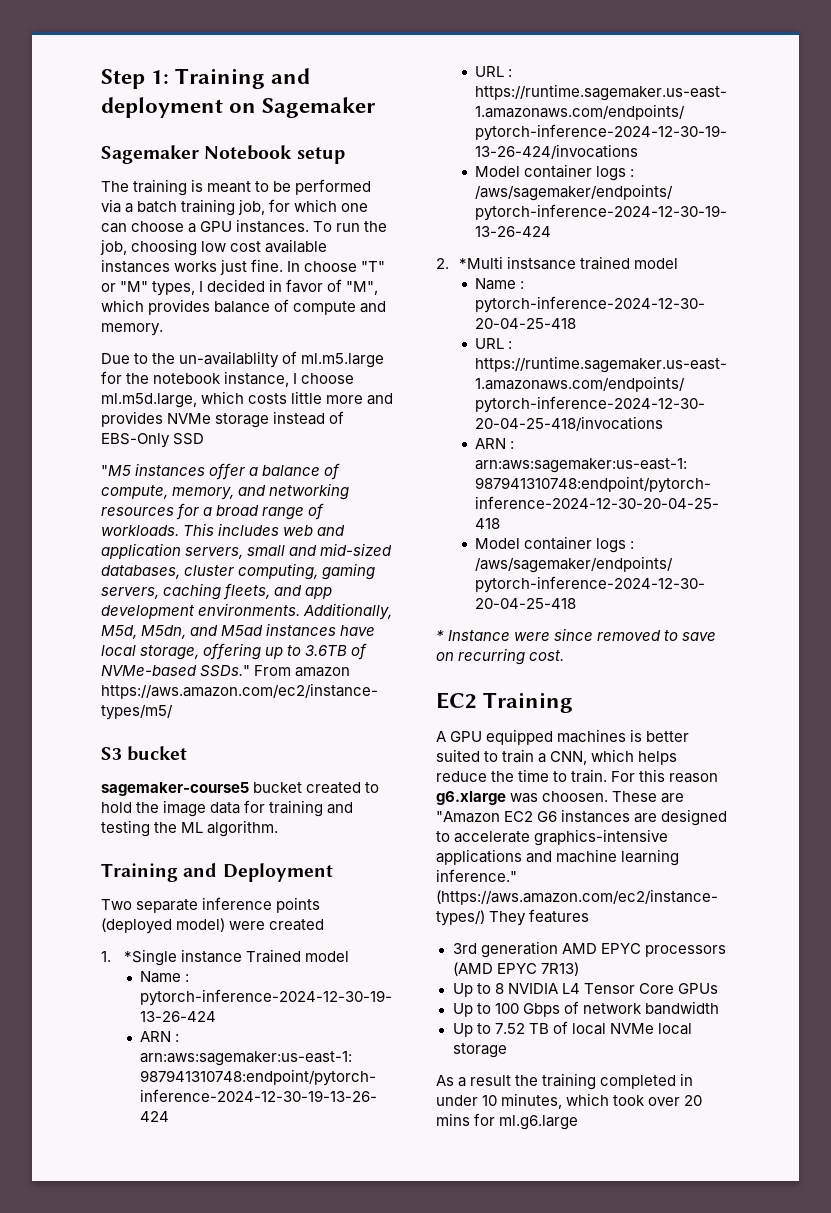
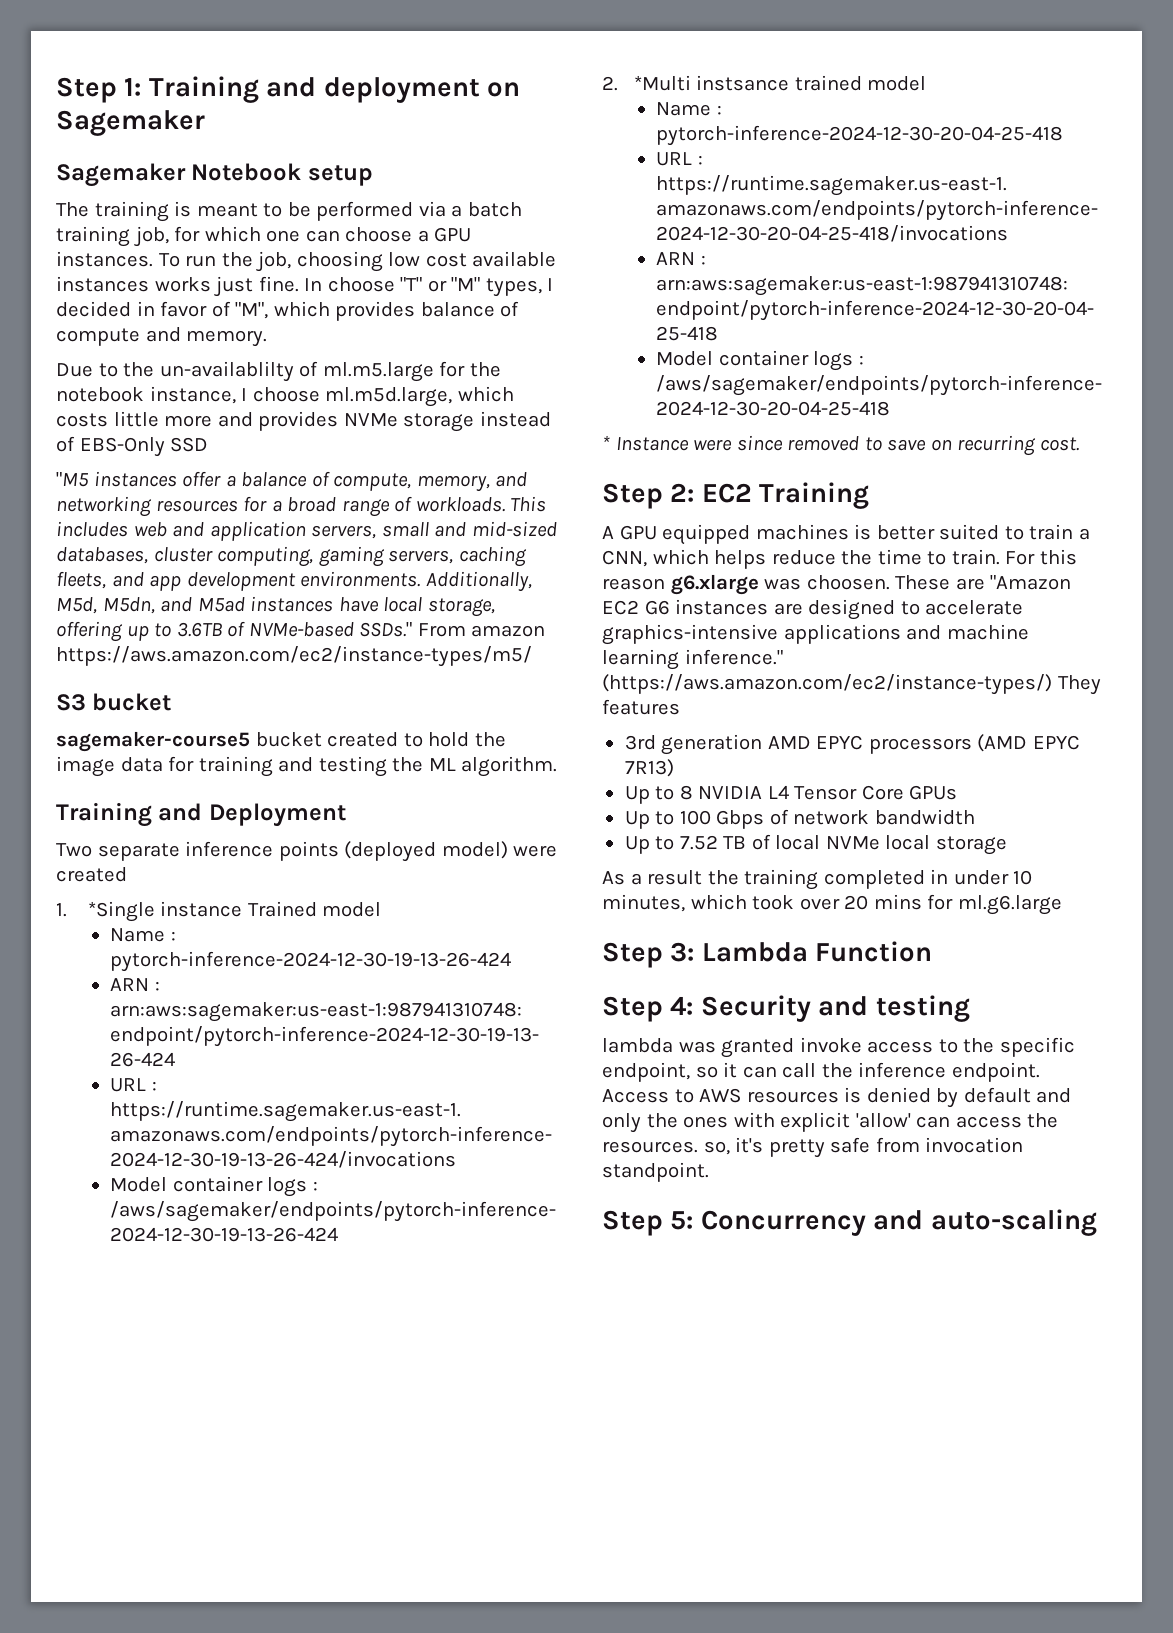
(565, 655) none -> [602,483,695,509] Step 2:
(579, 1122) none -> [602,941,933,968] [602,995,970,1022] [602,1037,1075,1058] [602,1062,1040,1082] [602,1087,1072,1108] [602,1112,1059,1133] [602,1137,1024,1158] [602,1162,709,1182] [602,1209,1097,1236] // Step 3: Lambda Function // Step 4: Security and testing // lambda was granted invoke access to the specific endpoint, so it can call the inference endpoint. Access to AWS resources is denied by default and only the ones with explicit 'allow' can access the resources. so, it's pretty safe from invocation standpoint. // Step 5: Concurrency and auto-scaling

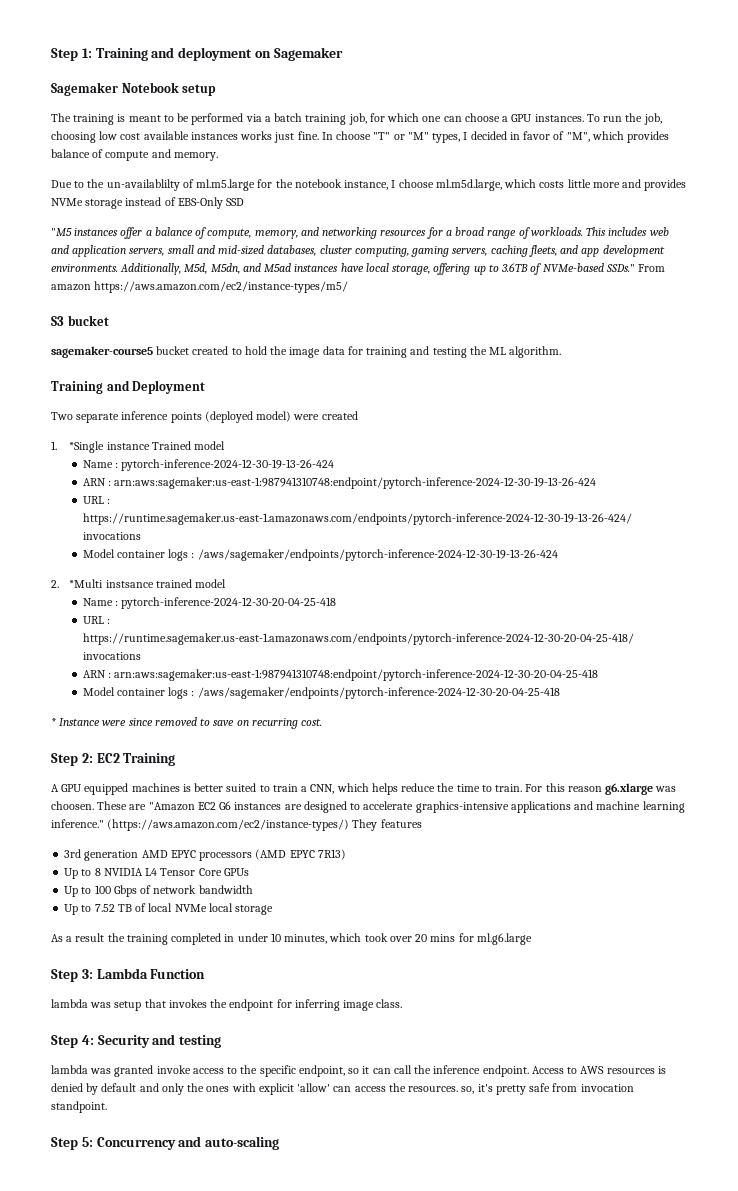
(933, 951) none -> [51,999,403,1011] // lambda was setup that invokes the endpoint for inferring image class.

